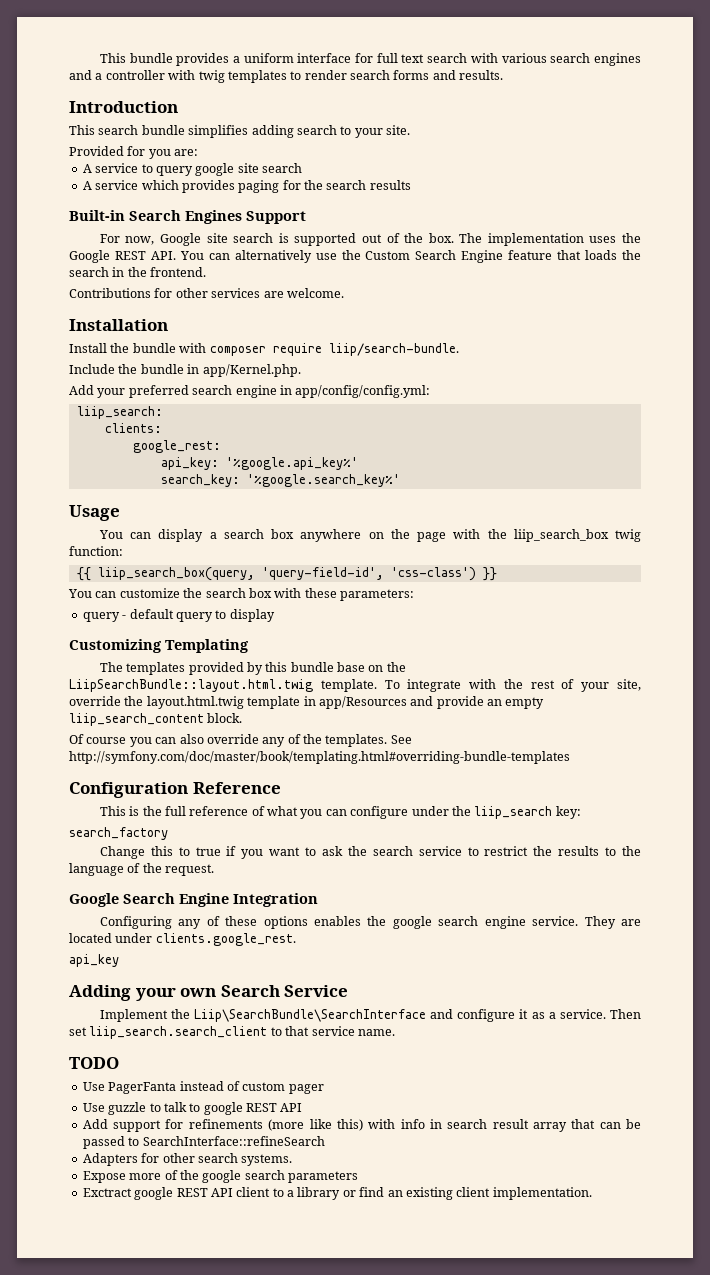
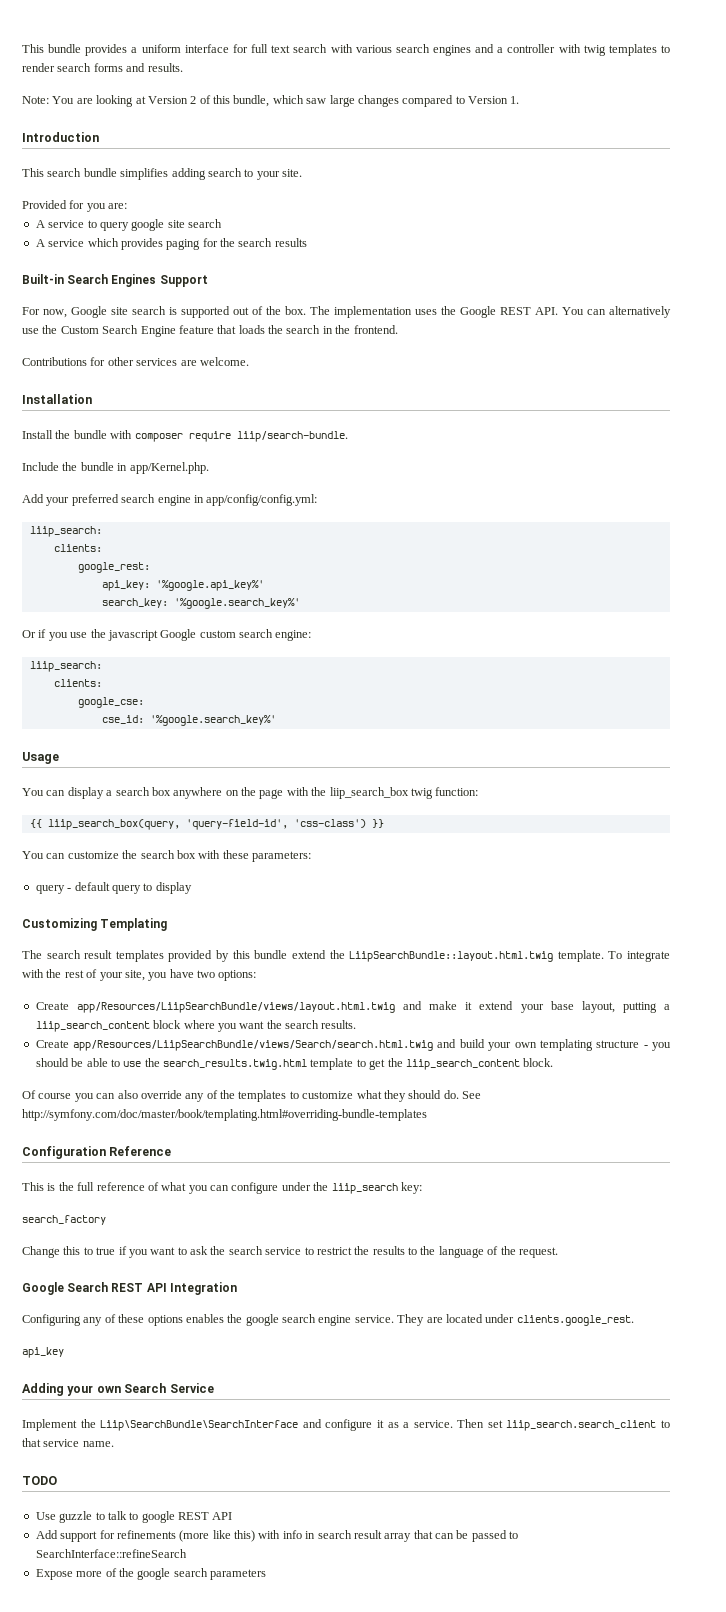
(504, 75) none -> [22,95,520,107] // Note: You are looking at Version 2 of this bundle, which saw large changes compared to Version 1.
(400, 480) none -> [22,629,312,641] [29,661,102,672] [53,679,102,687] [77,697,144,708] [101,715,276,726] // Or if you use the javascript Google custom search engine: // liip_search: // clients: // google_cse: // cse_id: '%google.search_key%'
(123, 667) none -> [46,950,113,959] search result
[337,662,384,672] base on -> [291,950,326,959] extend
[69,696,545,709] override the layout.html.twig template in app/Resources and provide an empty -> [148,969,257,981] [35,1001,670,1013] [35,1020,357,1032] [35,1039,671,1051] [35,1058,403,1070] you have two options: // Create app/Resources/LiipSearchBundle/views/layout.html.twig and make it extend your base layout, putting a liip_search_content block where you want the search results. // Create app/Resources/LiipSearchBundle/views/Search/search.html.twig and build your own templating structure - you should be able to use the search_results.twig.html template to get the
[325,734,388,747] templates. -> [238,1090,459,1102] templates to customize what they should do.
[179,893,229,907] Engine -> [111,1283,167,1292] REST API
[82,1081,324,1094] // Use PagerFanta instead of custom pager -> (57, 1480) none
[82,1153,293,1166] // Adapters for other search systems. -> (187, 1553) none
[82,1187,592,1200] // Exctract google REST API client to a library or find an existing client implementation. -> (266, 1574) none

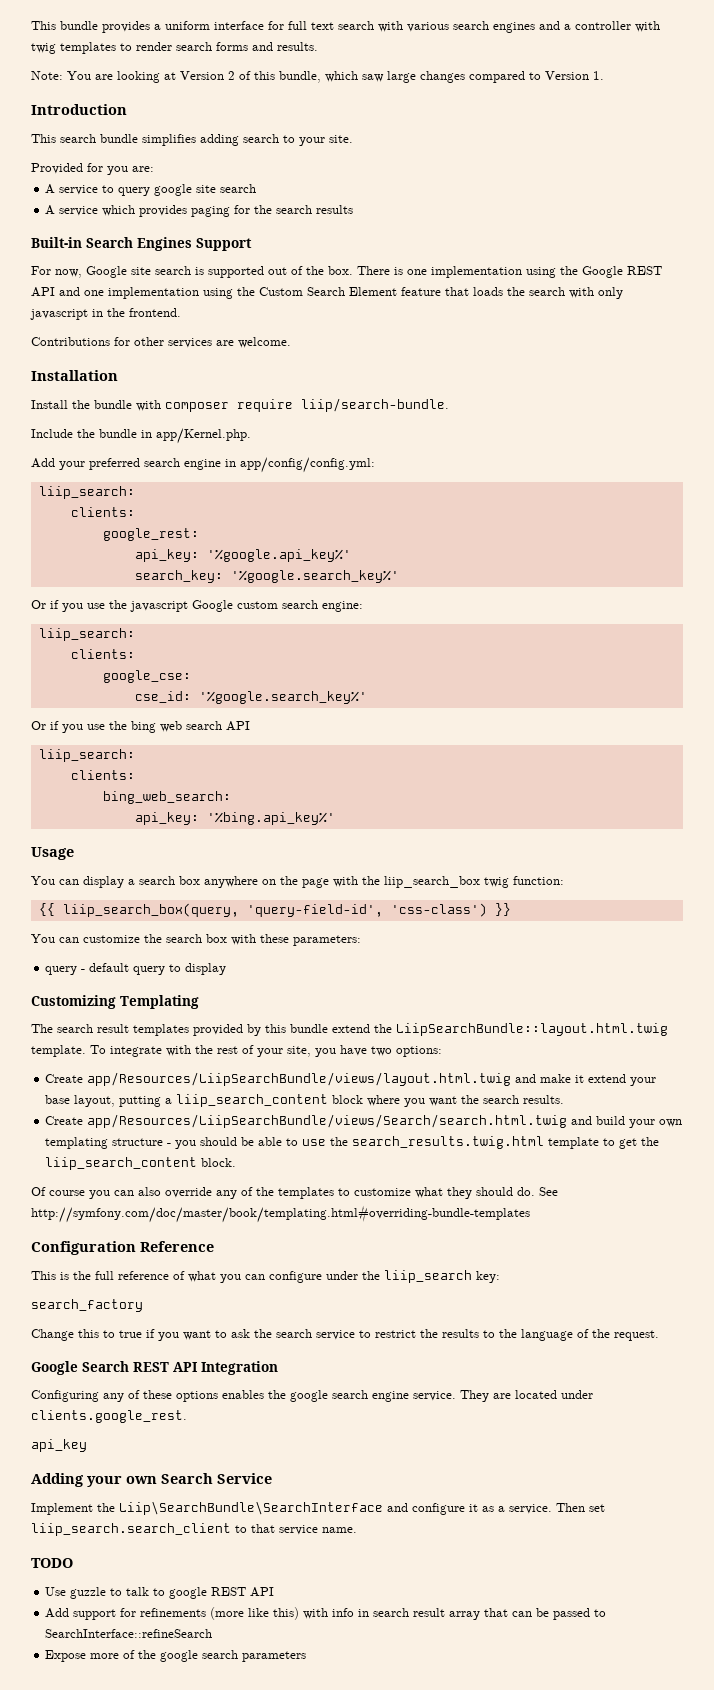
[310,306,671,318] [22,328,39,334] The implementation uses the Google REST API. You can alternatively use -> [357,266,662,278] [31,287,233,299] There is one implementation using the Google REST API and one implementation using
[140,326,176,337] Engine -> [349,287,397,296] Element
(321, 329) none -> [569,287,623,299] [30,309,88,320] with only javascript
(276, 720) none -> [31,721,250,733] [38,749,135,762] [70,770,135,780] [102,791,231,804] [134,812,335,825] // Or if you use the bing web search API // liip_search: // clients: // bing_web_search: // api_key: '%bing.api_key%'

